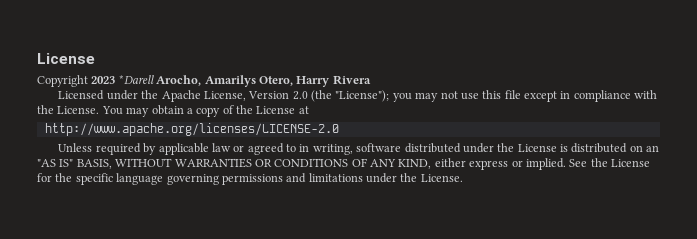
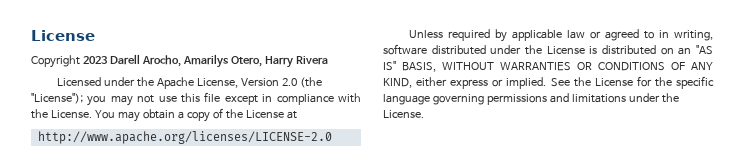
[118,75,154,84] *Darell -> [109,54,140,65] Darell

